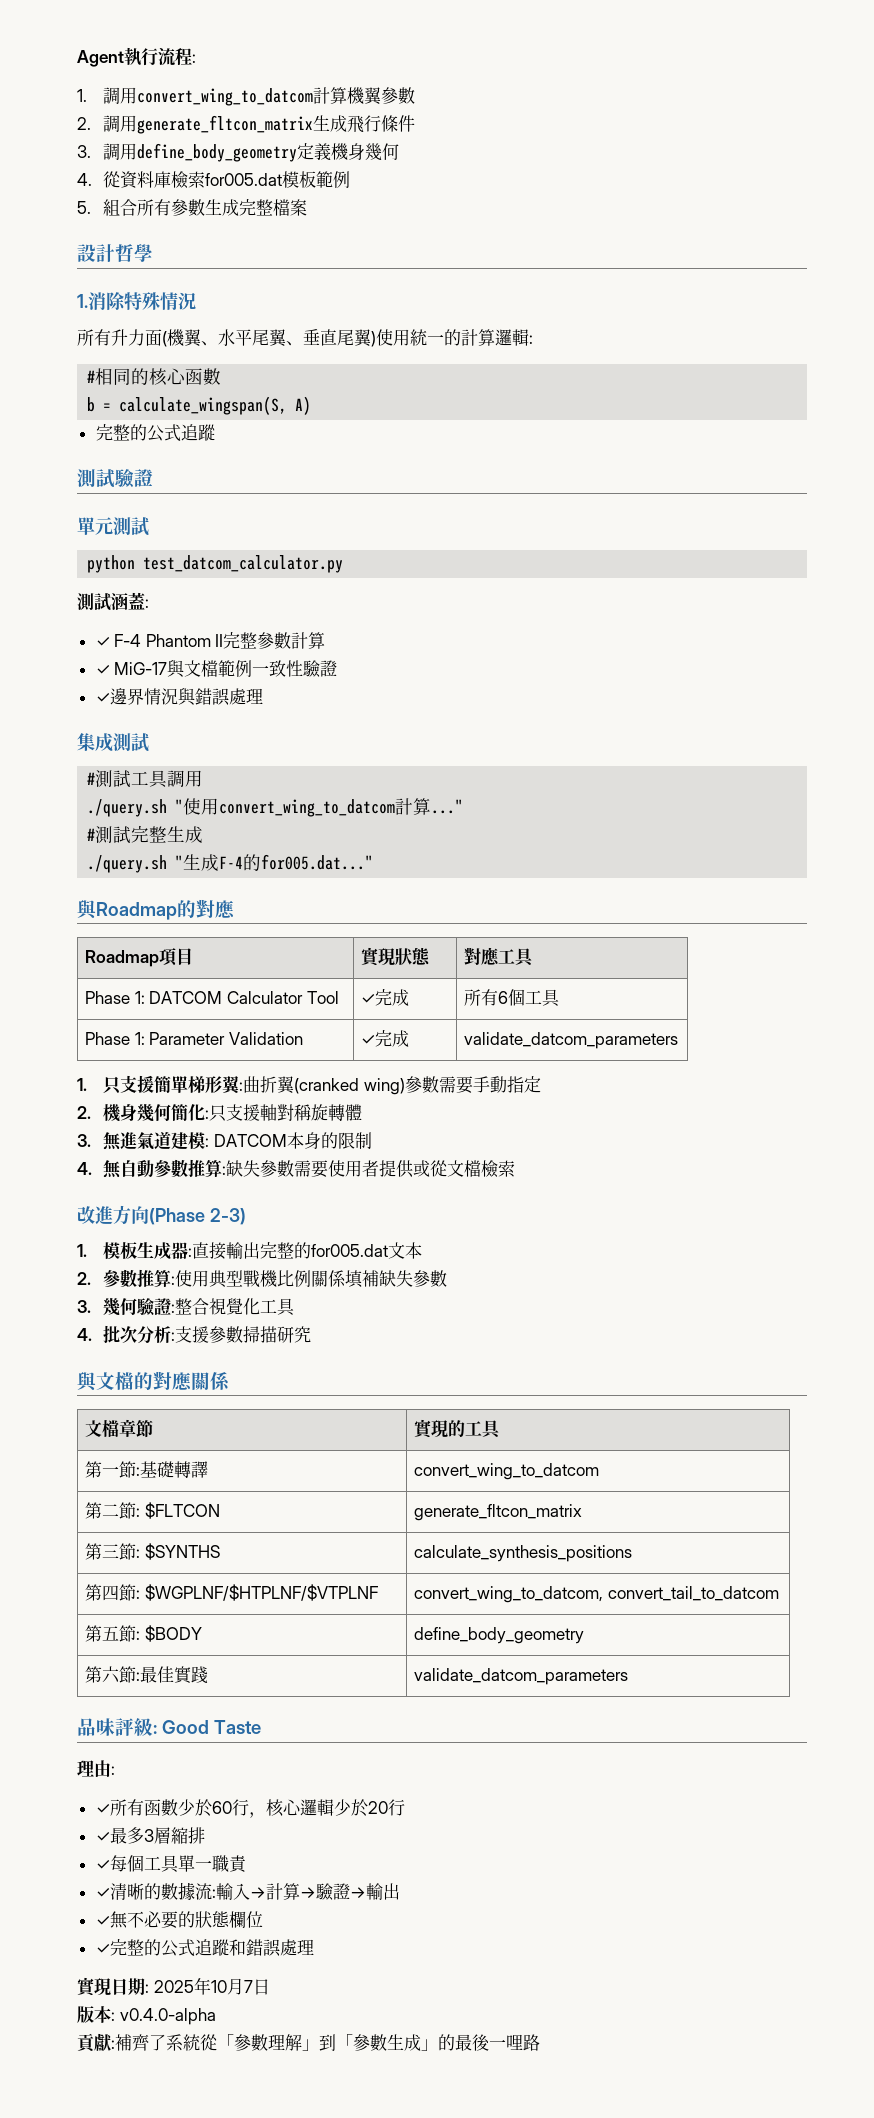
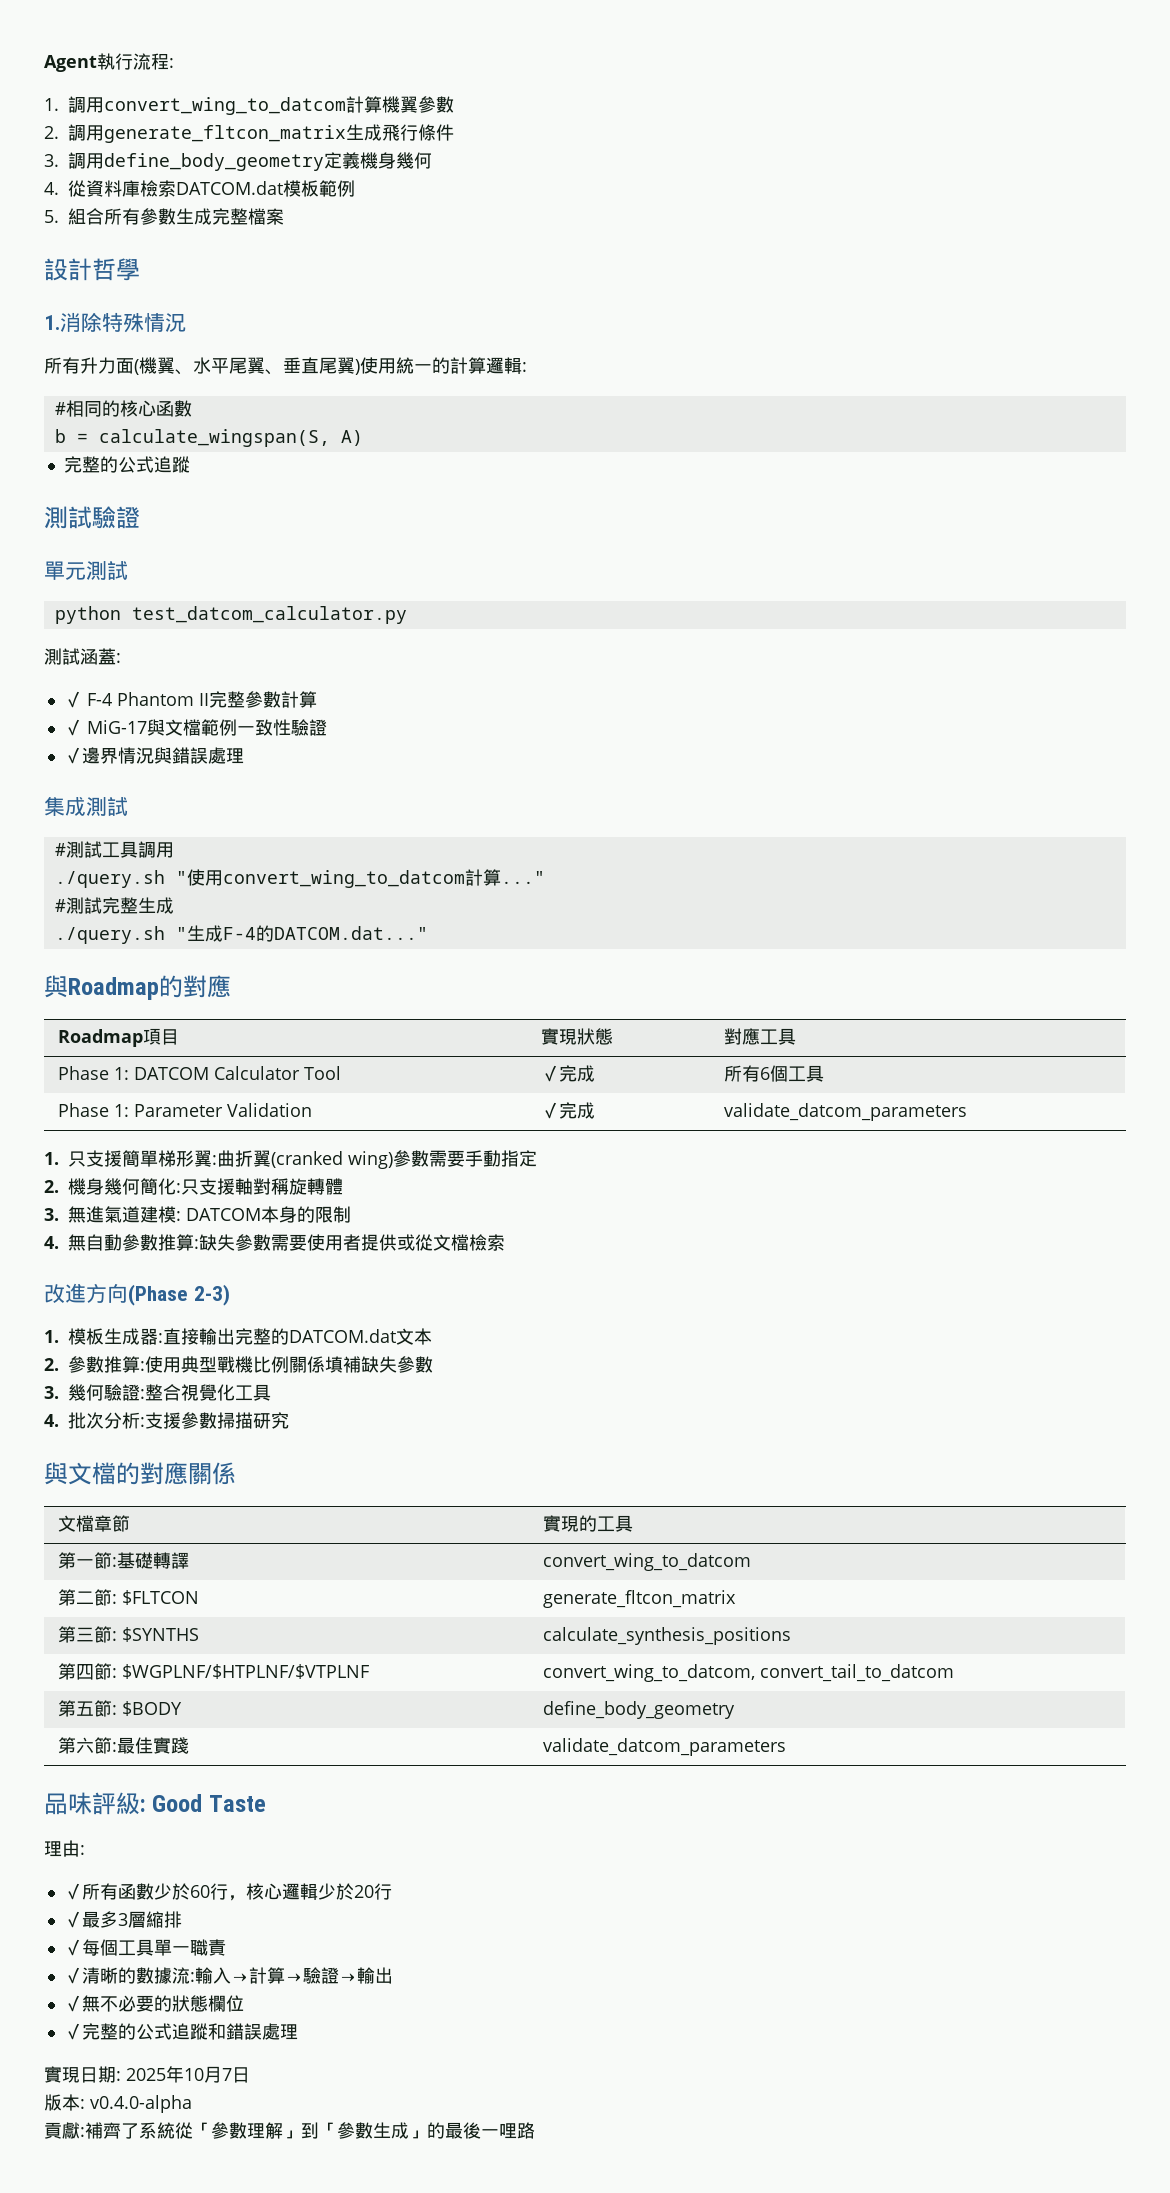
[205,173,283,186] for005.dat -> [176,181,283,195] DATCOM.dat
[261,854,374,870] for005.dat..." -> [273,926,428,940] DATCOM.dat..."
[311,1244,389,1257] for005.dat -> [289,1329,396,1343] DATCOM.dat

